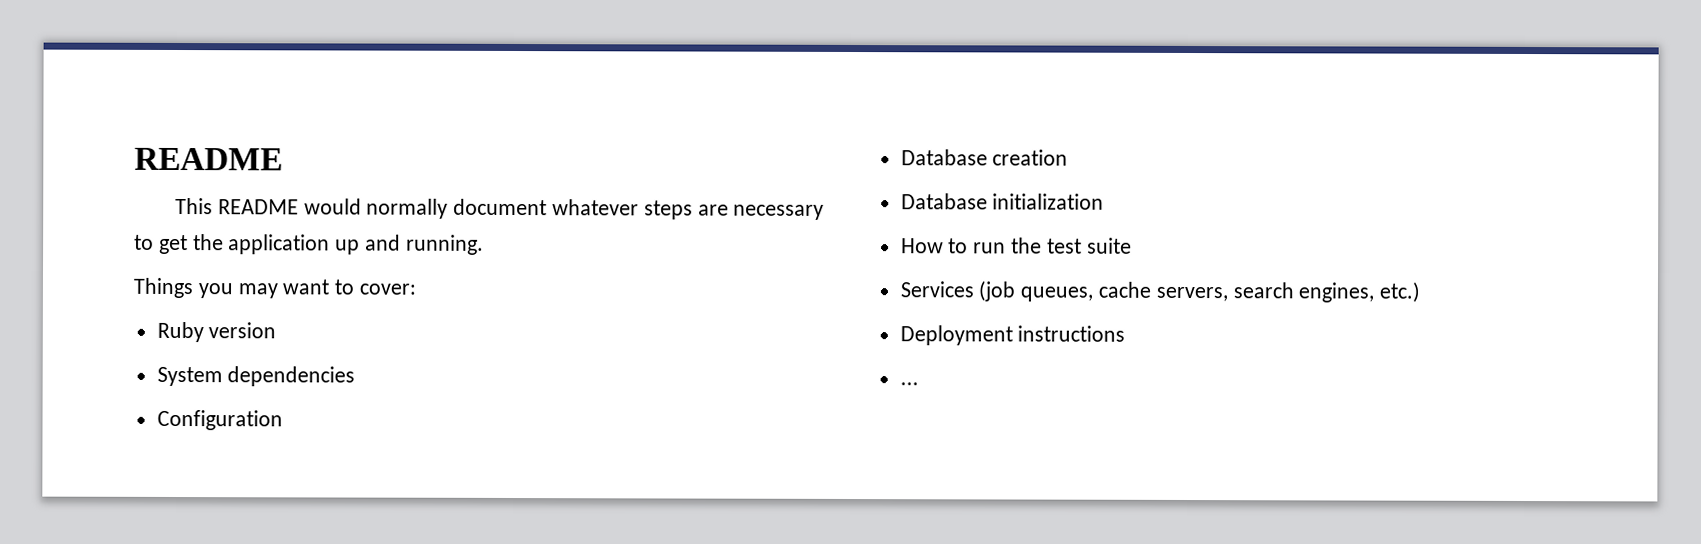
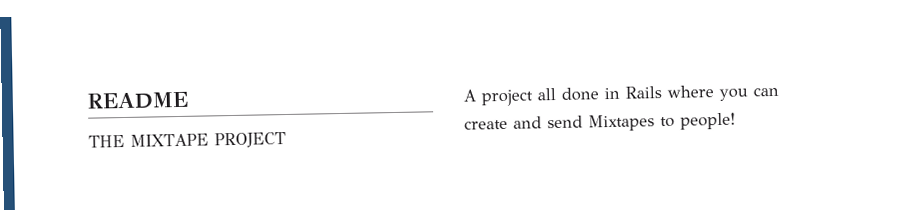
[174,197,825,220] [134,234,484,255] [133,277,417,299] [156,321,277,343] [156,366,356,387] [156,409,283,431] [900,149,1069,166] [900,193,1105,210] [900,237,1132,254] [899,280,1421,303] [899,325,1126,346] [899,382,919,386] This README would normally document whatever steps are necessary to get the application up and running. // Things you may want to cover: // Ruby version // System dependencies // Configuration // Database creation // Database initialization // How to run the test suite // Services (job queues, cache servers, search engines, etc.) // Deployment instructions // ... -> [88,132,286,149] [463,85,779,107] [464,112,736,132] THE MIXTAPE PROJECT // A project all done in Rails where you can create and send Mixtapes to people!

